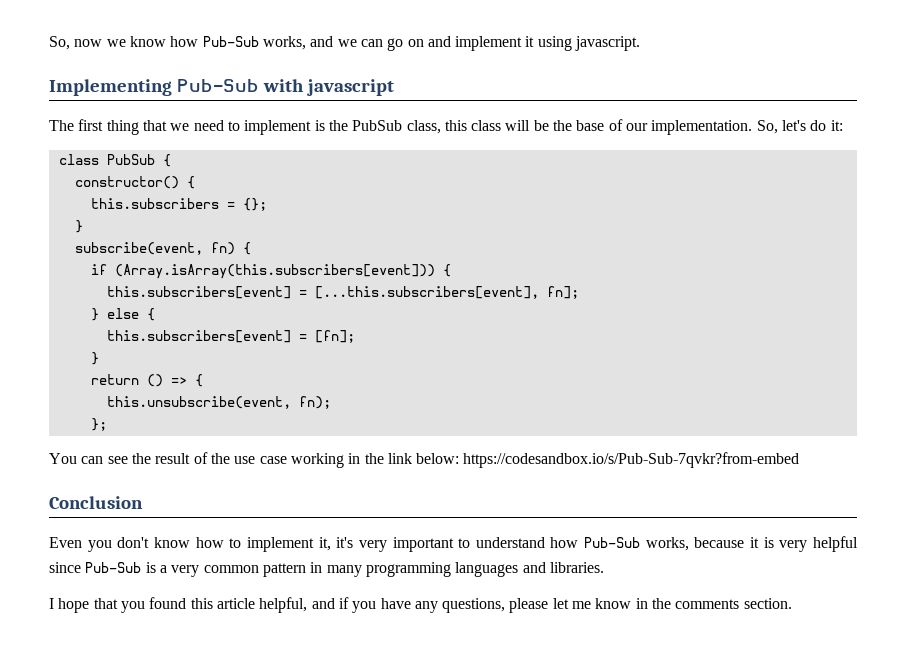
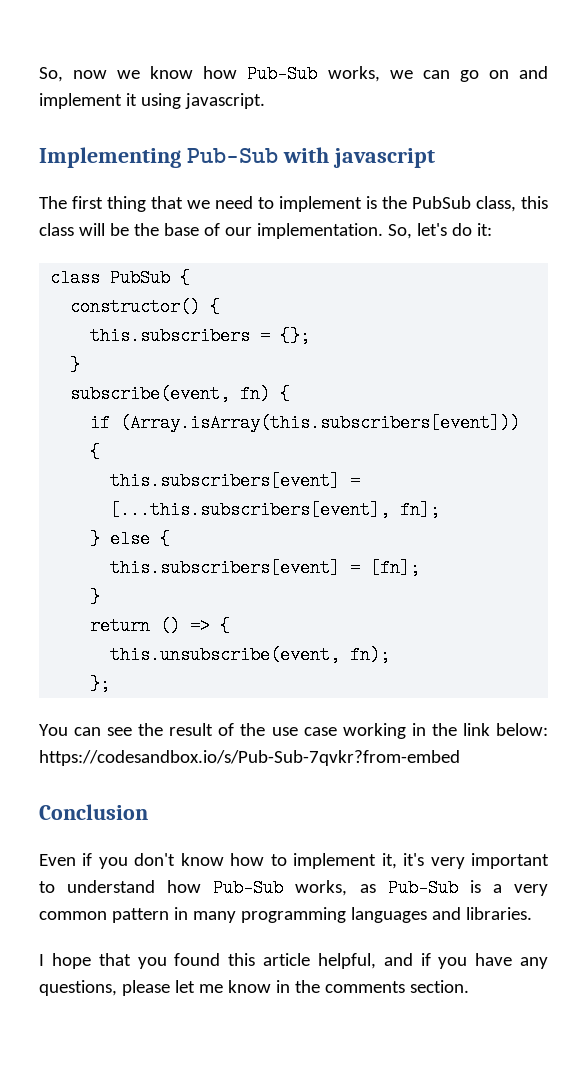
[310,36,334,47] and -> (380, 74) none
(82, 542) none -> [82,853,93,866] if
[694,536,858,552] [49,562,81,573] because it is very helpful since -> [359,884,376,893] as

